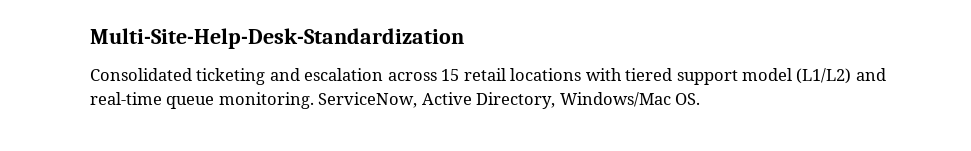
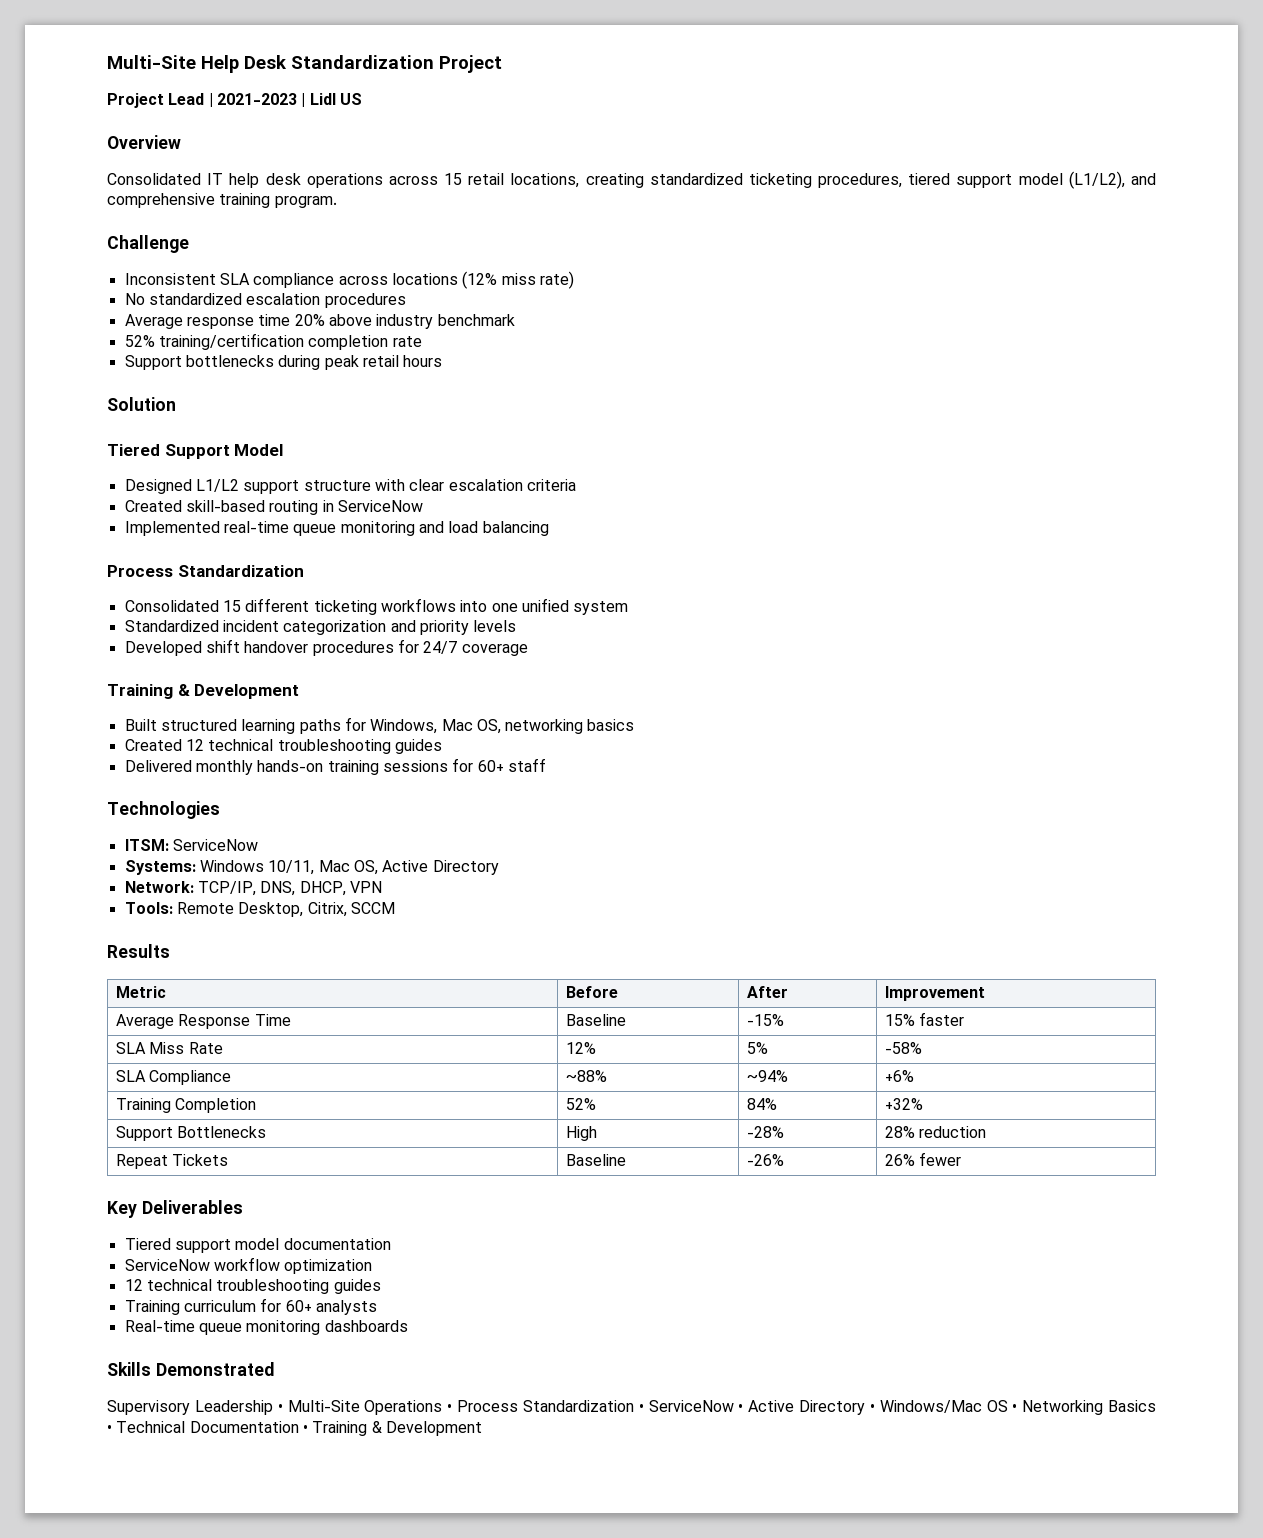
[90,28,464,49] [90,68,886,85] [90,92,701,109] Multi-Site-Help-Desk-Standardization // Consolidated ticketing and escalation across 15 retail locations with tiered support model (L1/L2) and real-time queue monitoring. ServiceNow, Active Directory, Windows/Mac OS. -> [107,55,502,73] [107,93,362,108] [107,135,181,149] [107,171,1156,189] [107,193,337,208] [107,235,189,253] [124,271,574,289] [124,293,406,308] [124,314,515,329] [124,333,422,350] [124,355,443,370] [107,397,176,411] [107,444,284,459] [124,479,576,494] [124,500,423,515] [124,521,549,536] [107,565,304,577] [124,598,629,615] [124,620,517,635] [124,639,528,656] [107,684,300,699] [124,717,635,734] [124,739,442,754] [124,758,546,775] [107,801,220,819] [124,839,258,851] [124,860,499,875] [124,881,382,896] [124,902,395,917] [107,944,170,958] [116,986,167,998] [566,986,619,998] [747,986,789,998] [885,986,986,1001] [116,1014,291,1029] [566,1014,627,1026] [747,1014,785,1026] [885,1012,965,1026] [116,1042,223,1054] [566,1042,597,1054] [747,1042,769,1054] [885,1042,923,1054] [116,1070,232,1085] [566,1070,608,1082] [747,1070,789,1082] [885,1070,915,1082] [116,1098,257,1113] [566,1098,597,1110] [747,1098,778,1110] [885,1098,924,1110] [116,1126,267,1141] [566,1126,598,1141] [747,1126,785,1138] [885,1126,987,1138] [116,1154,229,1169] [566,1154,627,1166] [747,1154,785,1166] [885,1152,962,1166] [107,1200,243,1218] [124,1238,391,1253] [124,1257,373,1274] [124,1279,381,1294] [124,1298,377,1315] [124,1320,408,1335] [107,1362,274,1376] [107,1400,1157,1415] [107,1421,482,1436] Multi-Site Help Desk Standardization Project // Project Lead | 2021-2023 | Lidl US // Overview // Consolidated IT help desk operations across 15 retail locations, creating standardized ticketing procedures, tiered support model (L1/L2), and comprehensive training program. // Challenge // Inconsistent SLA compliance across locations (12% miss rate) // No standardized escalation procedures // Average response time 20% above industry benchmark // 52% training/certification completion rate // Support bottlenecks during peak retail hours // Solution // Tiered Support Model // Designed L1/L2 support structure with clear escalation criteria // Created skill-based routing in ServiceNow // Implemented real-time queue monitoring and load balancing // Process Standardization // Consolidated 15 different ticketing workflows into one unified system // Standardized incident categorization and priority levels // Developed shift handover procedures for 24/7 coverage // Training & Development // Built structured learning paths for Windows, Mac OS, networking basics // Created 12 technical troubleshooting guides // Delivered monthly hands-on training sessions for 60+ staff // Technologies // ITSM: ServiceNow // Systems: Windows 10/11, Mac OS, Active Directory // Network: TCP/IP, DNS, DHCP, VPN // Tools: Remote Desktop, Citrix, SCCM // Results // Metric | Before | After | Improvement // Average Response Time | Baseline | -15% | 15% faster // SLA Miss Rate | 12% | 5% | -58% // SLA Compliance | ~88% | ~94% | +6% // Training Completion | 52% | 84% | +32% // Support Bottlenecks | High | -28% | 28% reduction // Repeat Tickets | Baseline | -26% | 26% fewer // Key Deliverables // Tiered support model documentation // ServiceNow workflow optimization // 12 technical troubleshooting guides // Training curriculum for 60+ analysts // Real-time queue monitoring dashboards // Skills Demonstrated // Supervisory Leadership • Multi-Site Operations • Process Standardization • ServiceNow • Active Directory • Windows/Mac OS • Networking Basics • Technical Documentation • Training & Development

